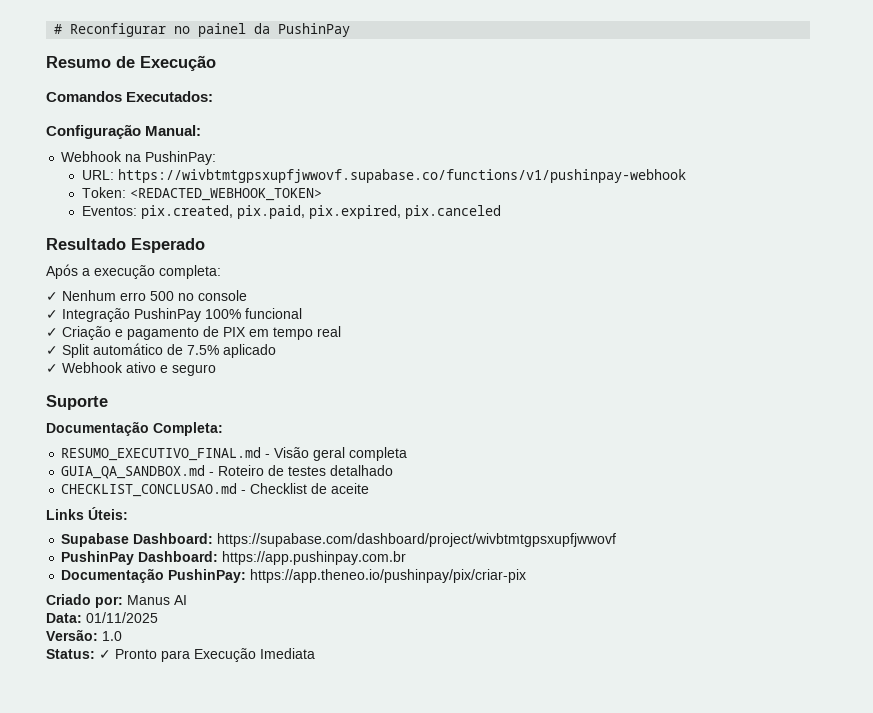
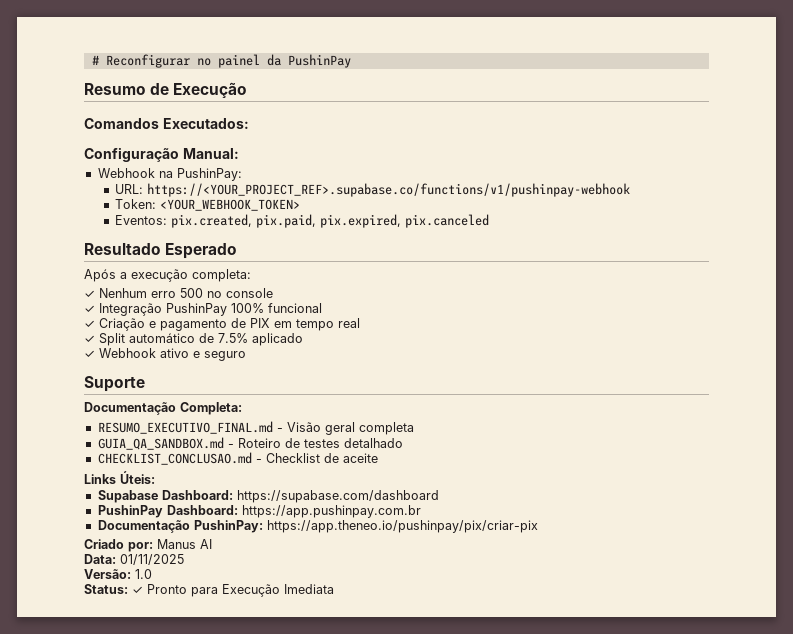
[117,169,686,183] https://wivbtmtgpsxupfjwwovf.supabase.co/functions/v1/pushinpay-webhook -> [147,183,631,197] https://<YOUR_PROJECT_REF>.supabase.co/functions/v1/pushinpay-webhook
[129,188,322,201] <REDACTED_WEBHOOK_TOKEN> -> [160,199,301,211] <YOUR_WEBHOOK_TOKEN>
[217,533,617,547] https://supabase.com/dashboard/project/wivbtmtgpsxupfjwwovf -> [236,490,439,503] https://supabase.com/dashboard

